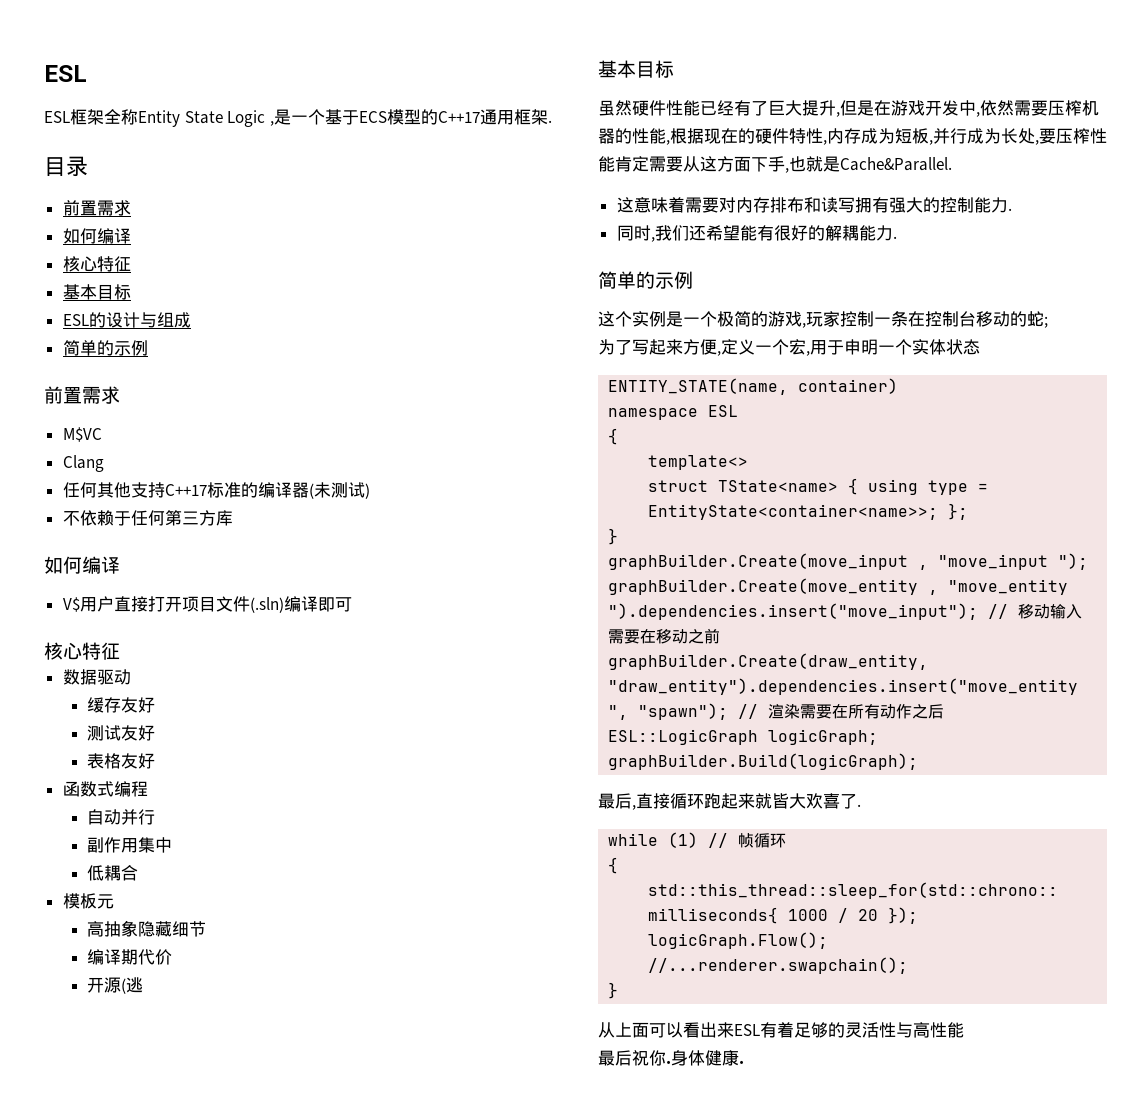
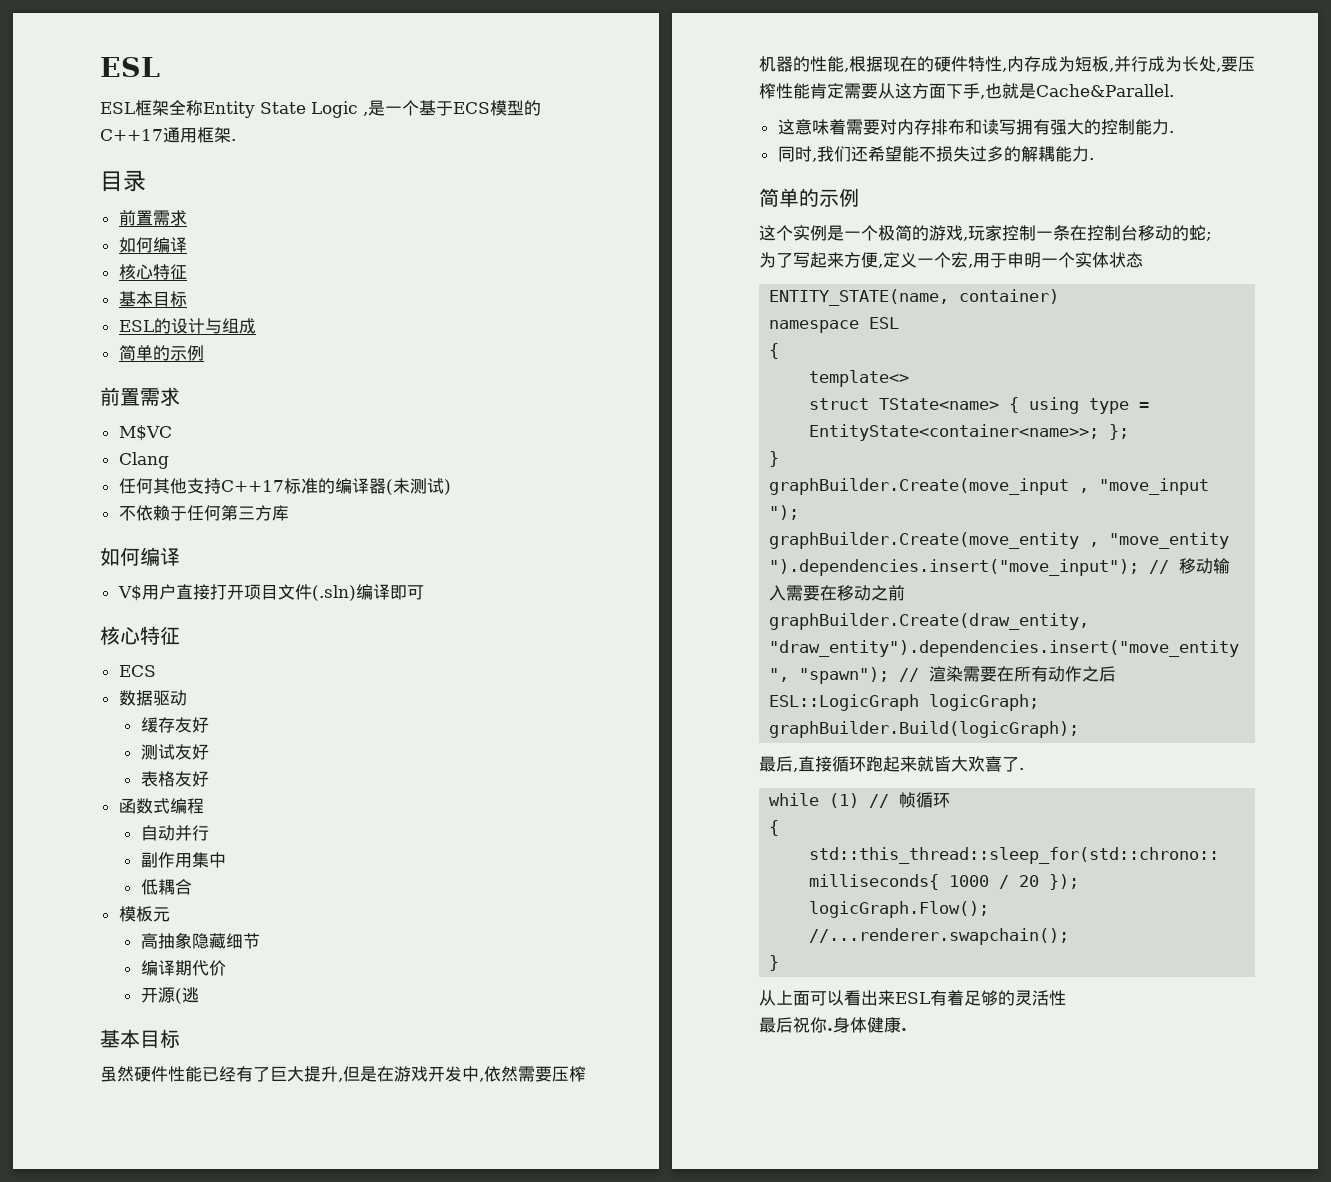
(120, 651) none -> [118,665,156,677] // ECS
[756,225,808,241] 有很好 -> [918,146,1004,162] 不损失过多
[896,1022,964,1038] 与高性能 -> (1066, 998) none

